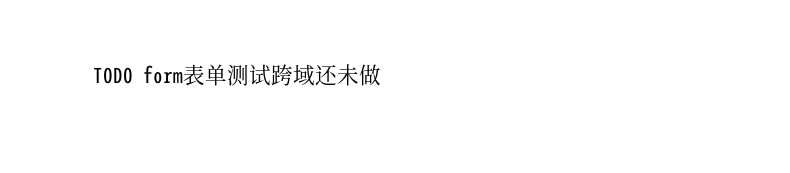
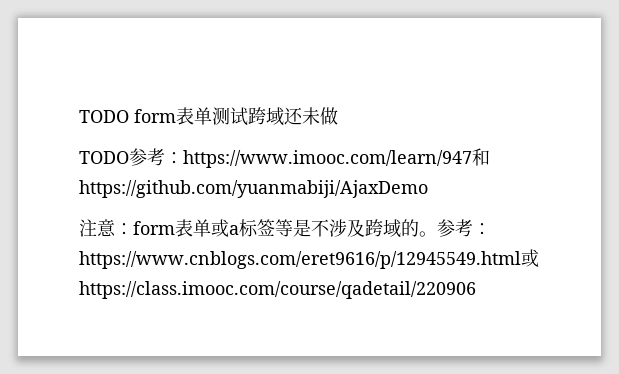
(381, 75) none -> [79,148,490,168] [79,180,428,198] [79,219,491,238] [79,249,539,269] [79,281,476,299] // TODO参考：https://www.imooc.com/learn/947和https://github.com/yuanmabiji/AjaxDemo // 注意：form表单或a标签等是不涉及跨域的。参考：https://www.cnblogs.com/eret9616/p/12945549.html或https://class.imooc.com/course/qadetail/220906

